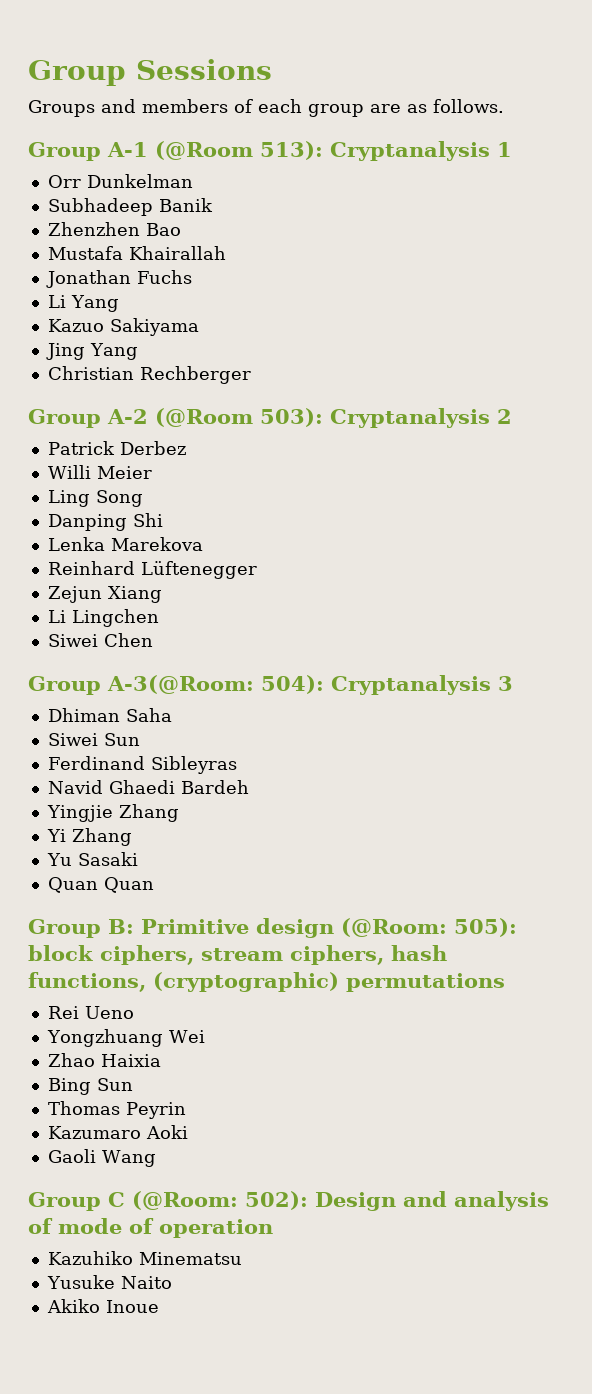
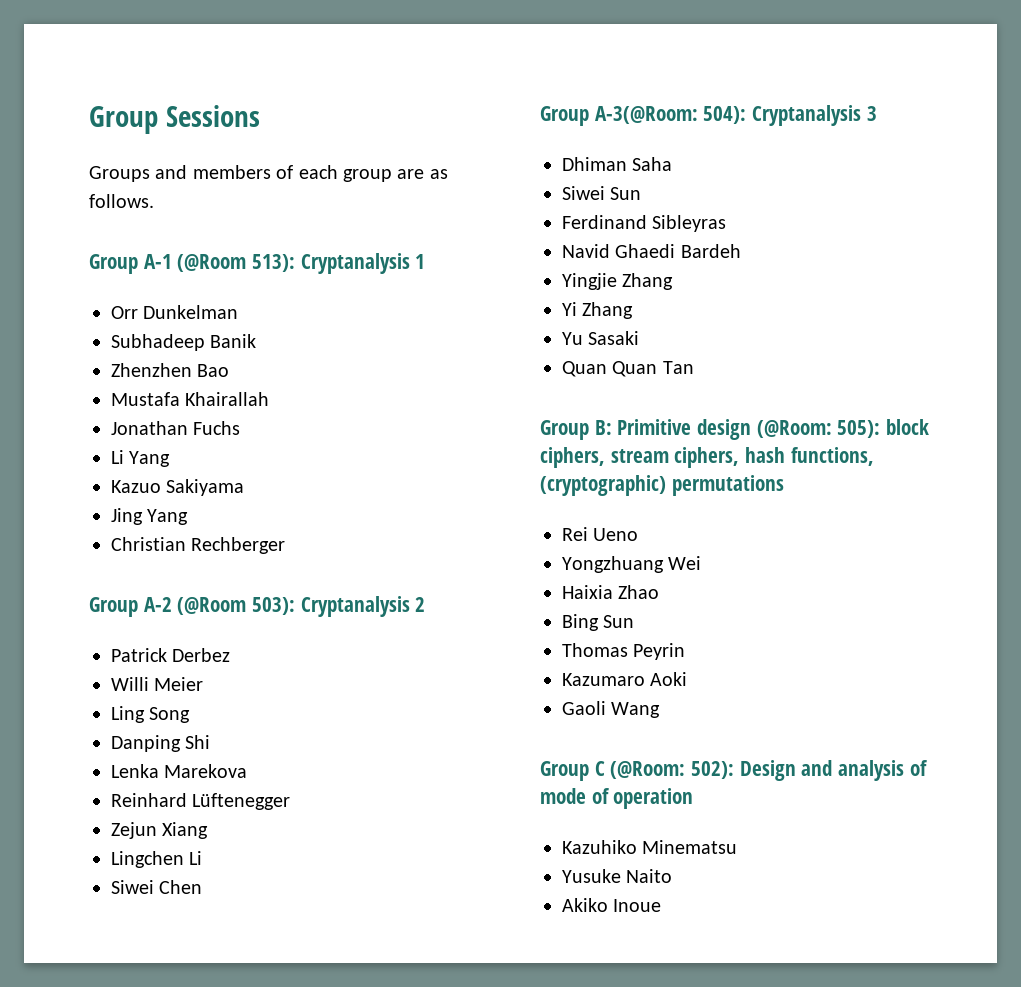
[47,609,159,627] Li Lingchen -> [111,851,203,868] Lingchen Li
(154, 885) none -> [662,361,694,374] Tan
(205, 1036) none -> [562,585,613,599] Haixia
[100,1054,161,1067] Haixia -> (660, 592) none

